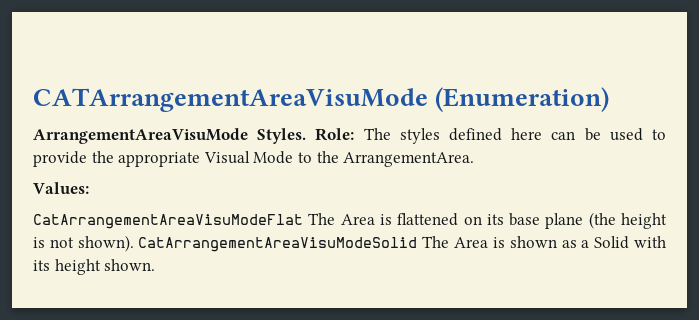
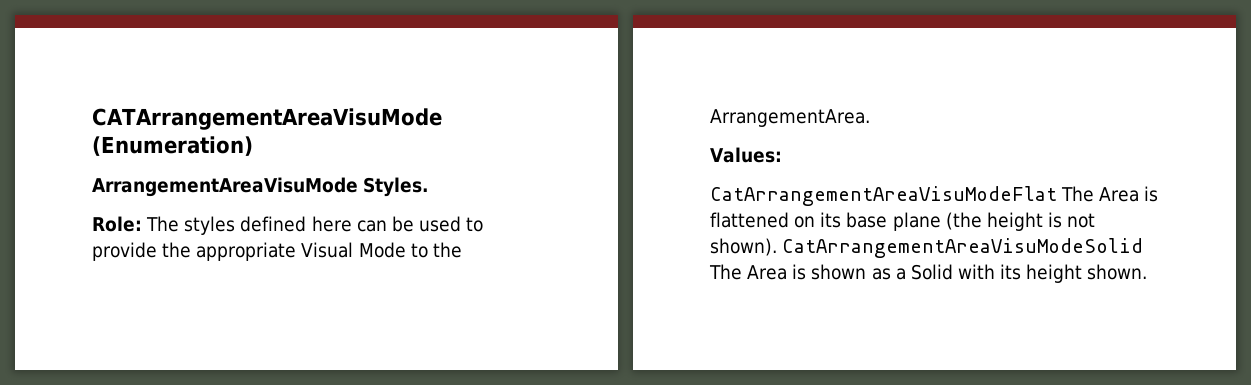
(307, 136) none -> (430, 187) //

